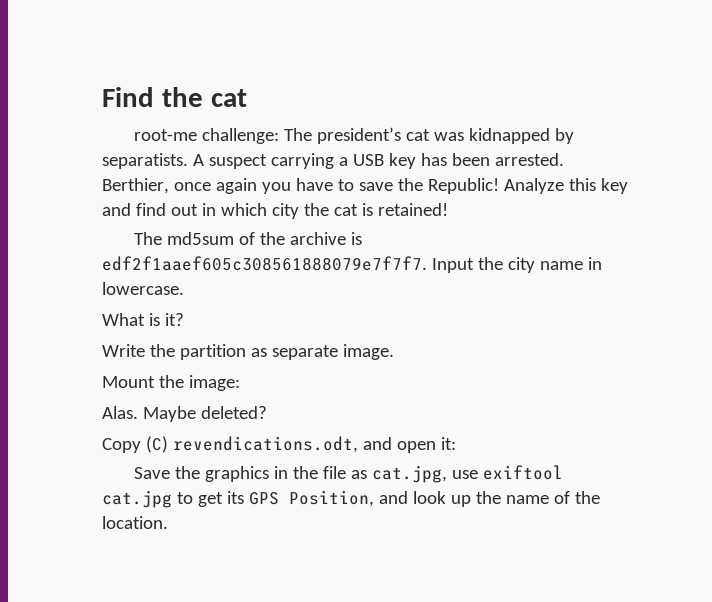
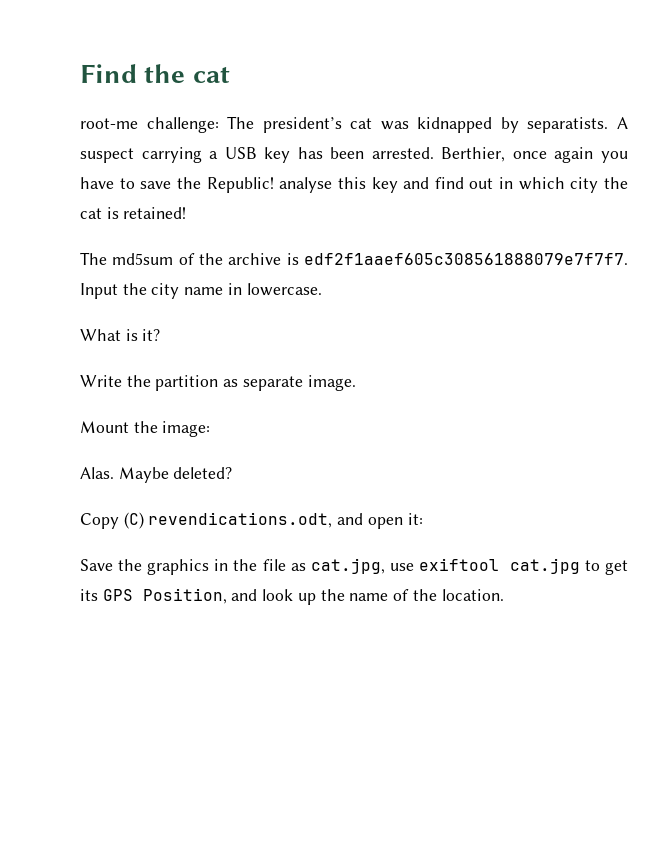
[503,178,564,194] Analyze -> [279,177,333,193] analyse

